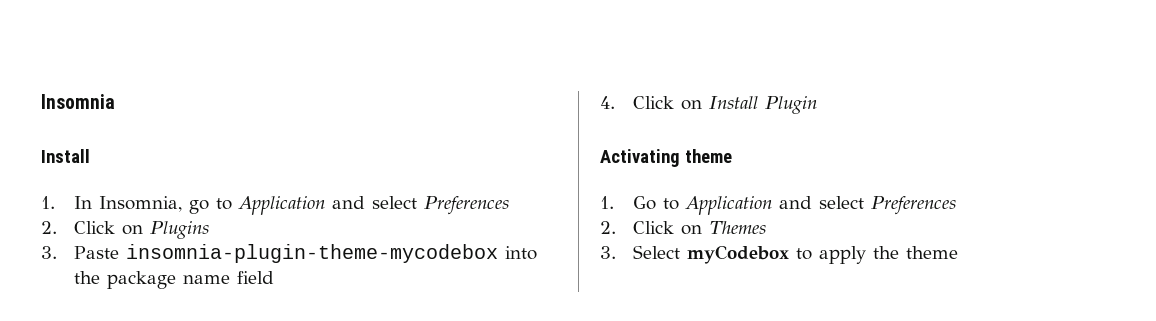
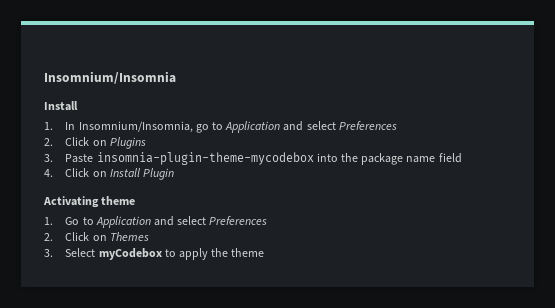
[41,94,115,109] Insomnia -> [44,71,176,84] Insomnium/Insomnia
[99,196,183,212] Insomnia, -> [78,121,193,133] Insomnium/Insomnia,

